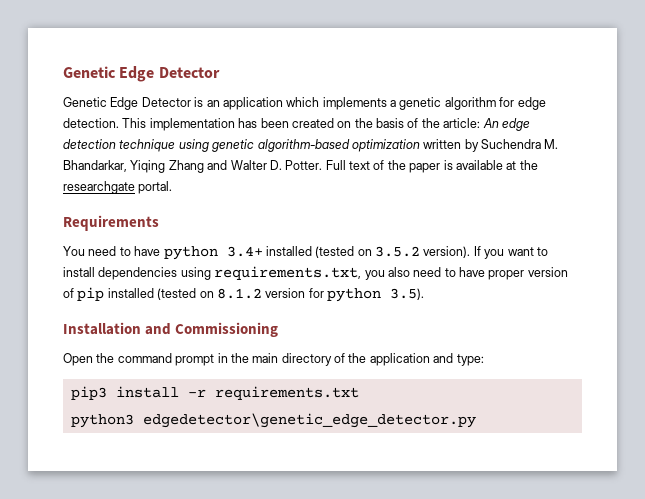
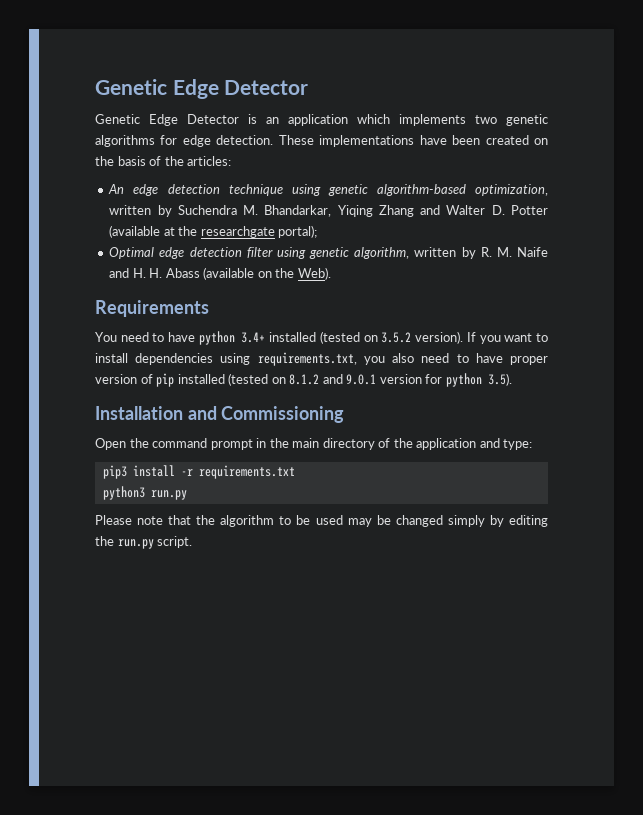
[390,97,546,110] [63,118,258,131] a genetic algorithm for edge detection. This implementation has -> [475,114,548,126] [95,135,447,147] two genetic algorithms for edge detection. These implementations have
[443,118,481,128] article: -> [187,156,232,166] articles: //
[351,139,420,152] optimization -> [475,184,548,196] optimization,
[285,160,538,173] [63,181,173,194] Potter. Full text of the paper is available at the researchgate portal. -> [510,205,548,215] [109,225,318,238] [109,247,548,259] [109,267,331,280] Potter (available at the researchgate portal); // Optimal edge detection filter using genetic algorithm, written by R. M. Naife and H. H. Abass (available on the Web).
(262, 293) none -> [322,374,377,385] and 9.0.1
[142,413,476,428] edgedetector\genetic_edge_detector.py -> [150,490,187,500] [95,515,548,527] [95,536,193,549] run.py // Please note that the algorithm to be used may be changed simply by editing the run.py script.

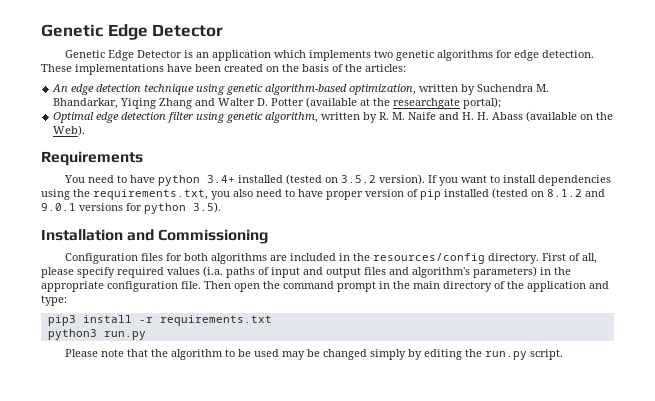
(251, 359) none -> [73,189,90,197] the
[379,374,422,384] version -> [79,203,123,211] versions
[95,438,126,450] Open -> [64,253,597,264] [41,266,571,278] [41,281,260,292] Configuration files for both algorithms are included in the resources/config directory. First of all, please specify required values (i.a. paths of input and output files and algorithm's parameters) in the appropriate configuration file. Then open

